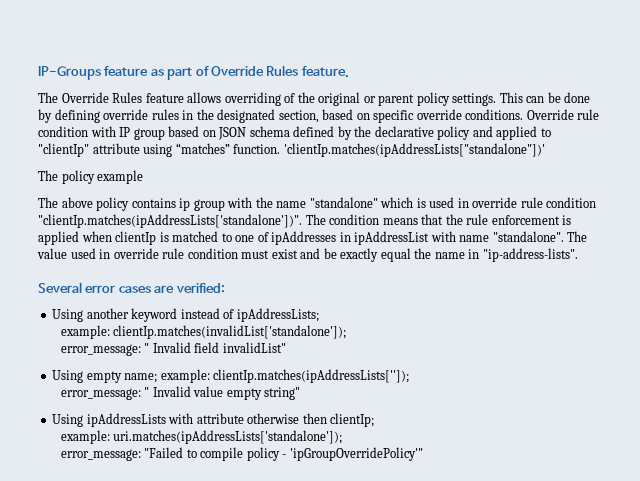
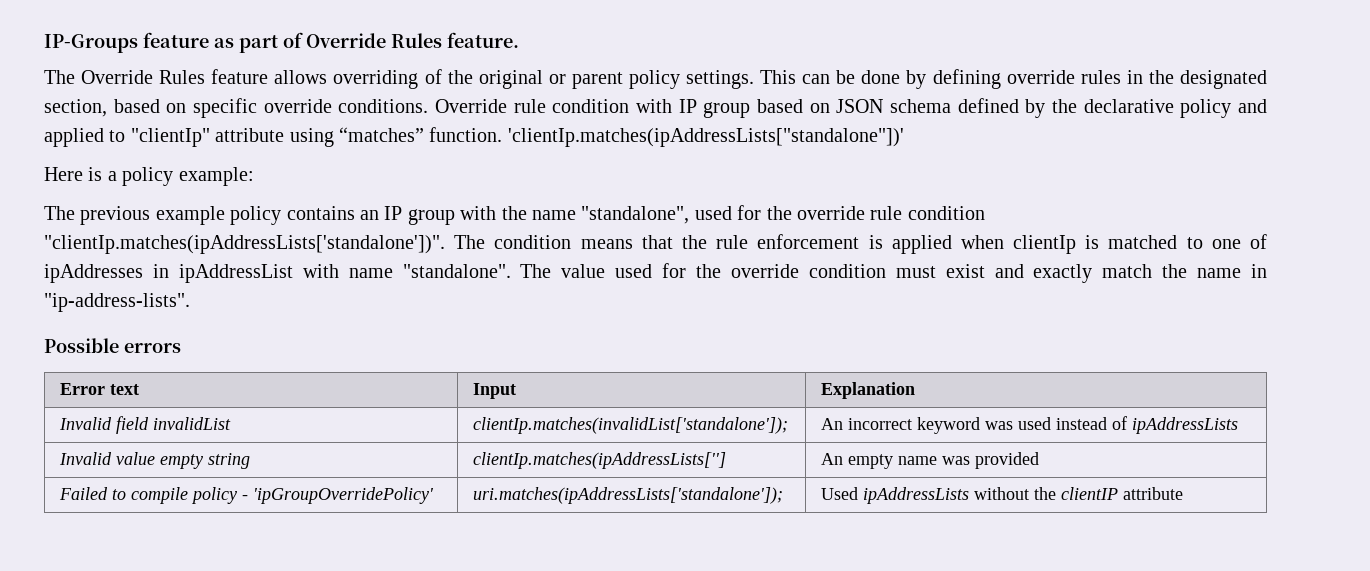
[38,170,144,184] [38,197,469,211] The policy example // The above policy contains ip group with the name "standalone" which is used in -> [44,167,254,186] [44,205,792,225] Here is a policy example: // The previous example policy contains an IP group with the name "standalone", used for the
[99,248,185,259] in override rule -> [662,263,799,278] for the override
[323,248,411,262] be exactly equal -> [1033,264,1153,283] exactly match
[38,282,225,293] [52,308,319,322] [60,325,347,339] [60,342,286,356] [52,369,410,383] [60,386,301,400] [52,413,375,427] [60,430,343,444] [60,447,423,461] Several error cases are verified: // Using another keyword instead of ipAddressLists; // example: clientIp.matches(invalidList['standalone']); // error_message: " Invalid field invalidList" // Using empty name; example: clientIp.matches(ipAddressLists['']); // error_message: " Invalid value empty string" // Using ipAddressLists with attribute otherwise then clientIp; // example: uri.matches(ipAddressLists['standalone']); // error_message: "Failed to compile policy - 'ipGroupOverridePolicy'" -> [44,338,181,353] [59,383,139,395] [472,383,516,399] [820,382,915,399] [58,416,231,434] [472,417,788,434] [820,416,1238,434] [58,452,250,469] [472,452,726,469] [820,452,1039,469] [58,487,434,504] [472,487,783,504] [820,487,1183,504] Possible errors // Error text | Input | Explanation // Invalid field invalidList | clientIp.matches(invalidList['standalone']); | An incorrect keyword was used instead of ipAddressLists // Invalid value empty string | clientIp.matches(ipAddressLists[''] | An empty name was provided // Failed to compile policy - 'ipGroupOverridePolicy' | uri.matches(ipAddressLists['standalone']); | Used ipAddressLists without the clientIP attribute

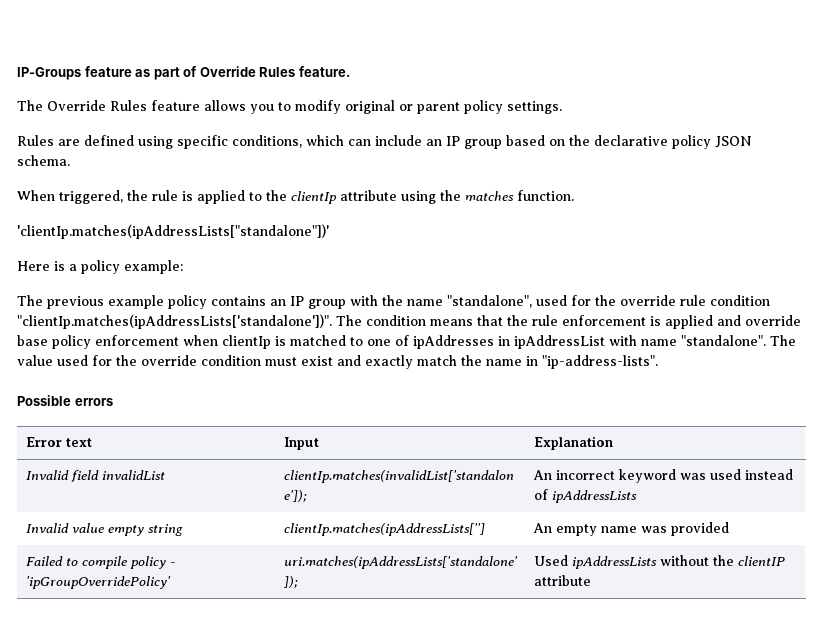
[333,69,473,89] overriding of the -> [250,100,341,114] you to modify
[760,69,1268,89] [44,98,1267,118] [44,127,424,147] This can be done by defining override rules in the designated section, based on specific override conditions. Override rule condition with IP group based on JSON schema defined by the declarative policy and applied to "clientIp" attribute using “matches” -> [17,135,752,149] [17,155,70,166] [17,190,514,204] // Rules are defined using specific conditions, which can include an IP group based on the declarative policy JSON schema. // When triggered, the rule is applied to the clientIp attribute using the matches
(503, 134) none -> (574, 195) //
(952, 244) none -> [717,315,801,326] [17,335,179,349] and override base policy enforcement

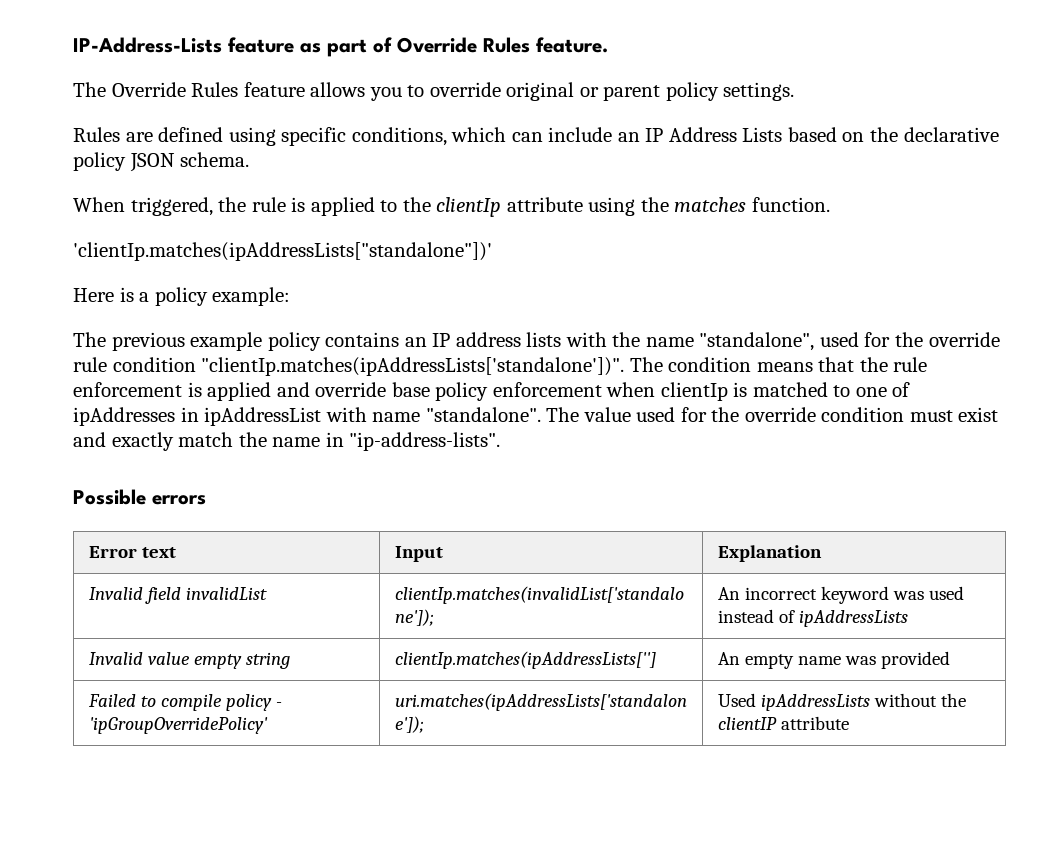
[17,67,81,80] IP-Groups -> [73,37,222,53] IP-Address-Lists
[295,100,341,114] modify -> [429,82,501,97] override
[464,139,502,149] group -> [668,127,783,142] Address Lists
[308,299,346,309] group -> [455,332,562,347] address lists

